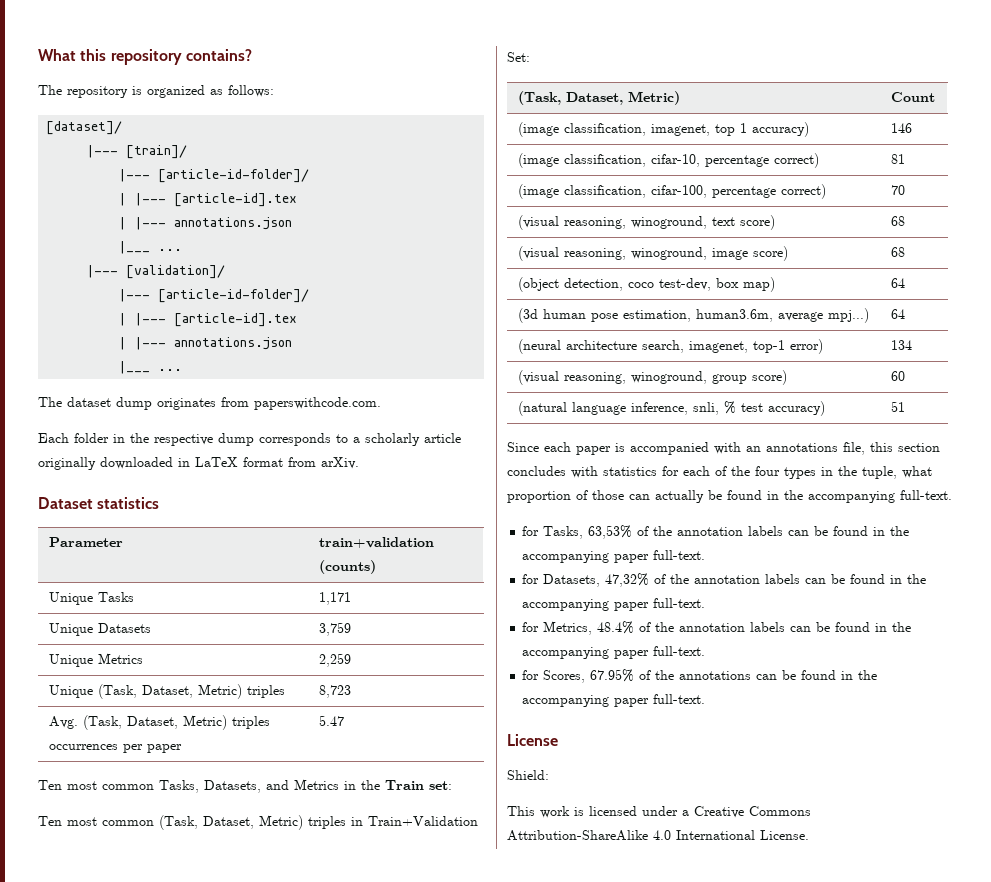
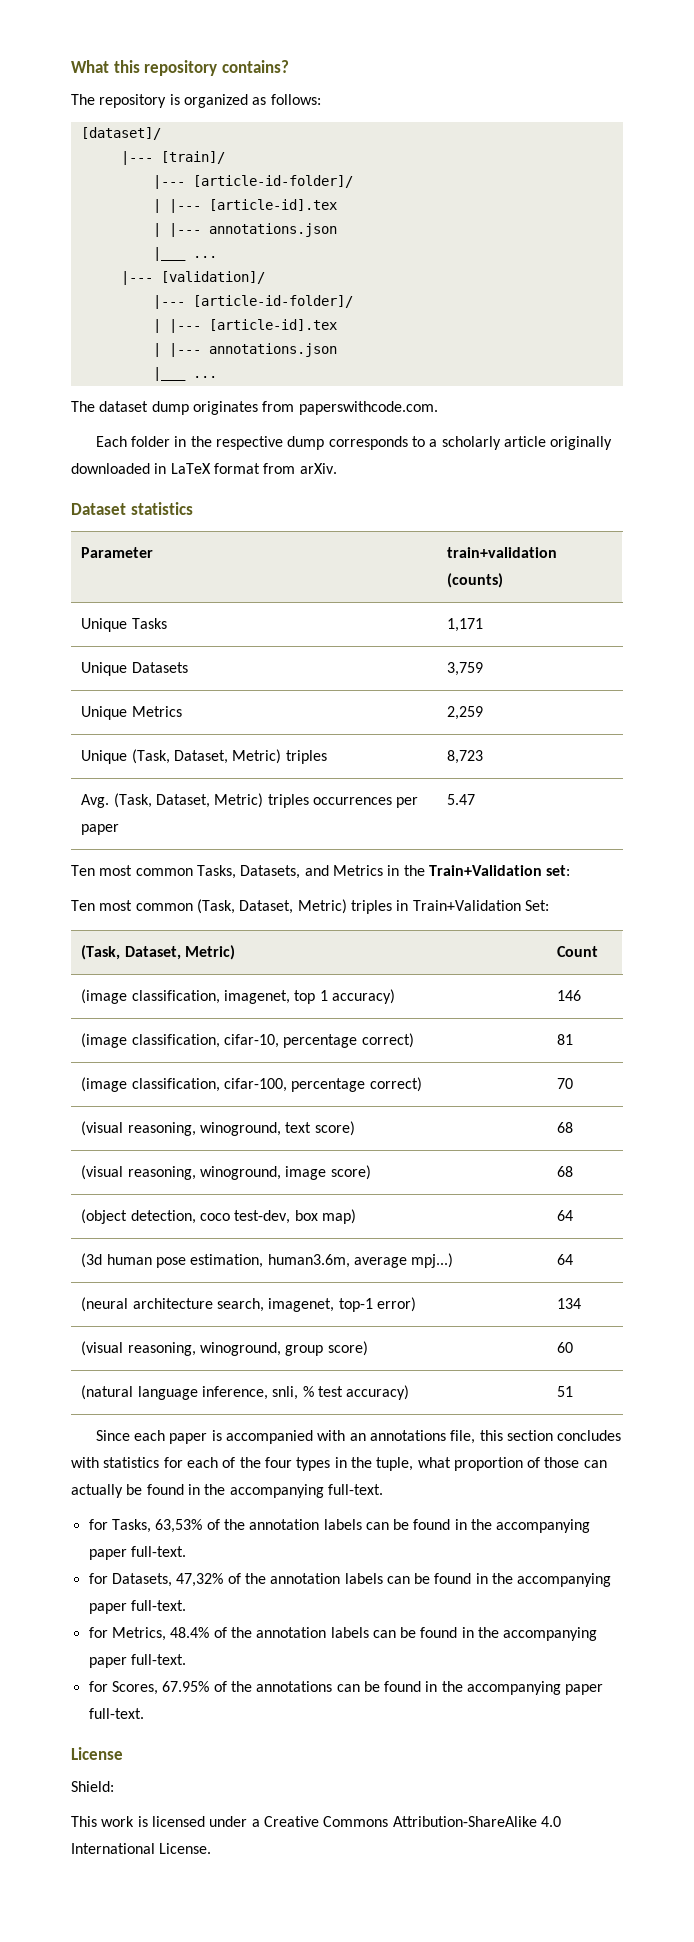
[385,780,424,790] Train -> [428,865,542,876] Train+Validation

